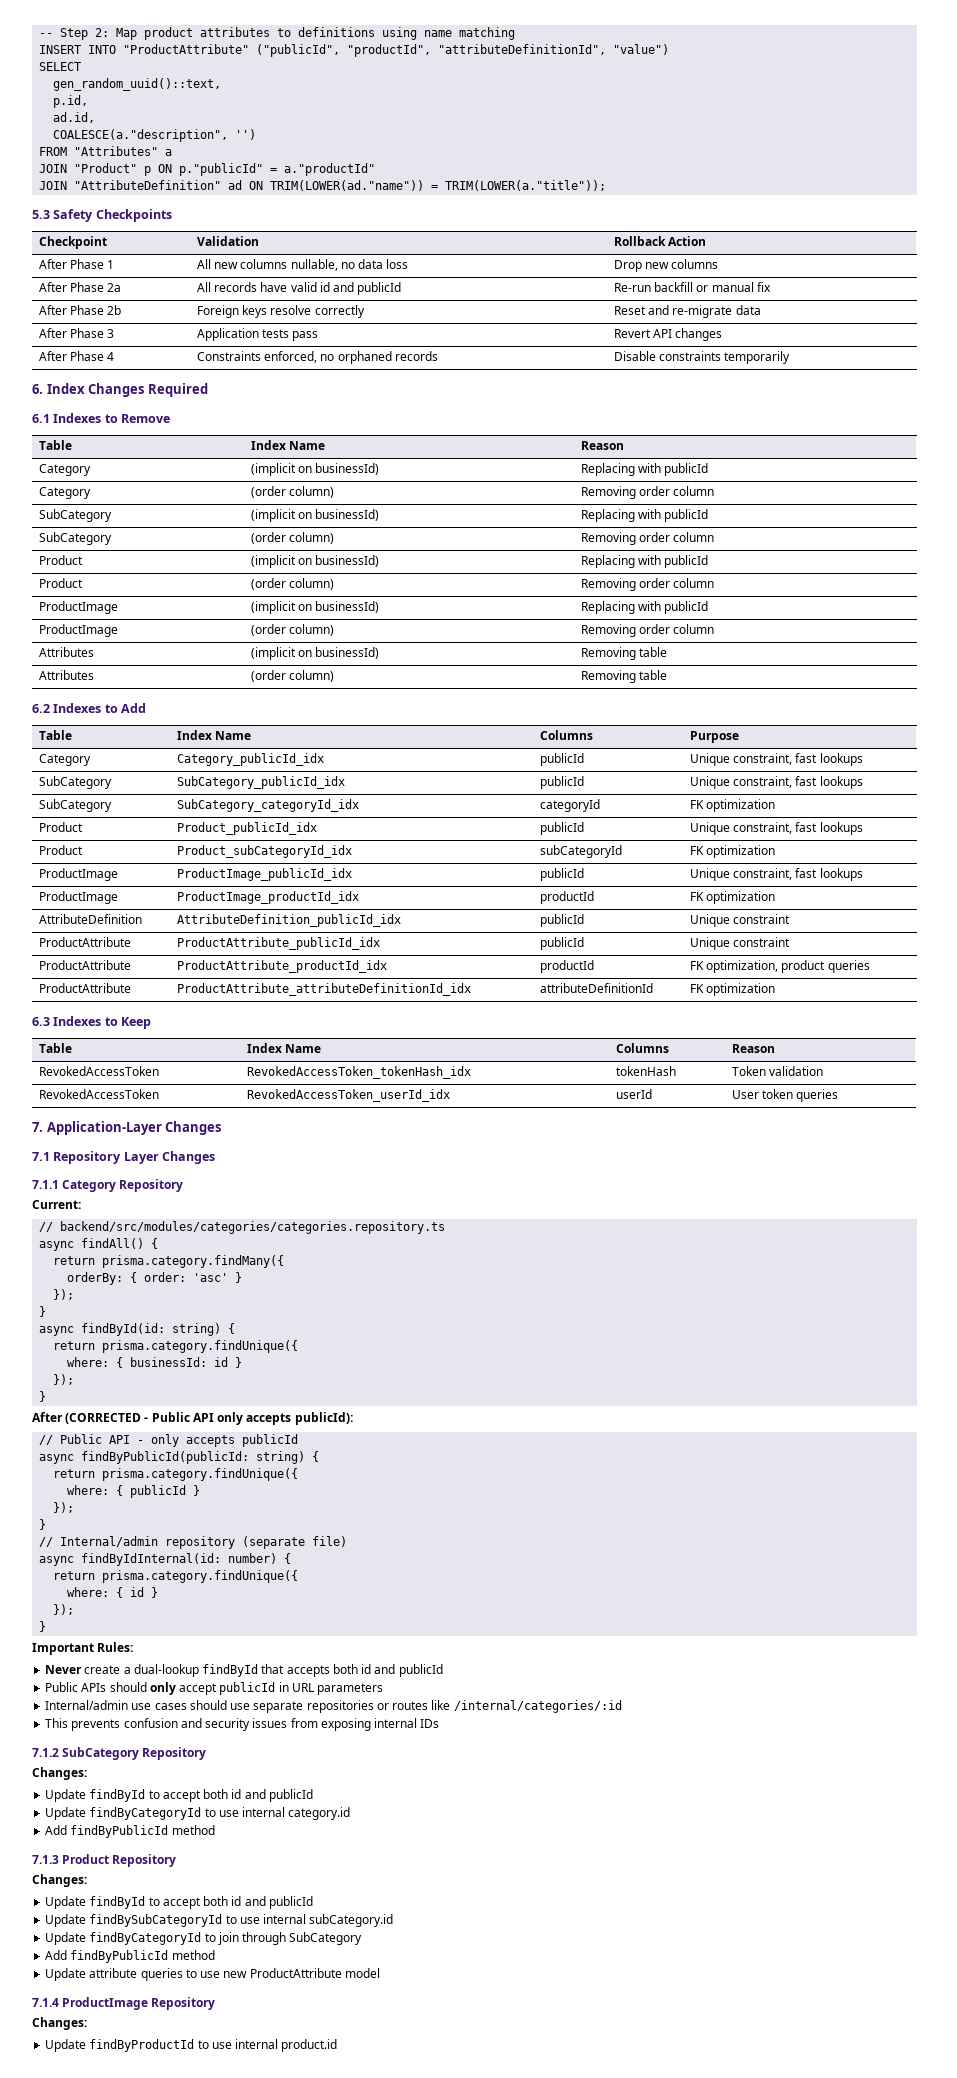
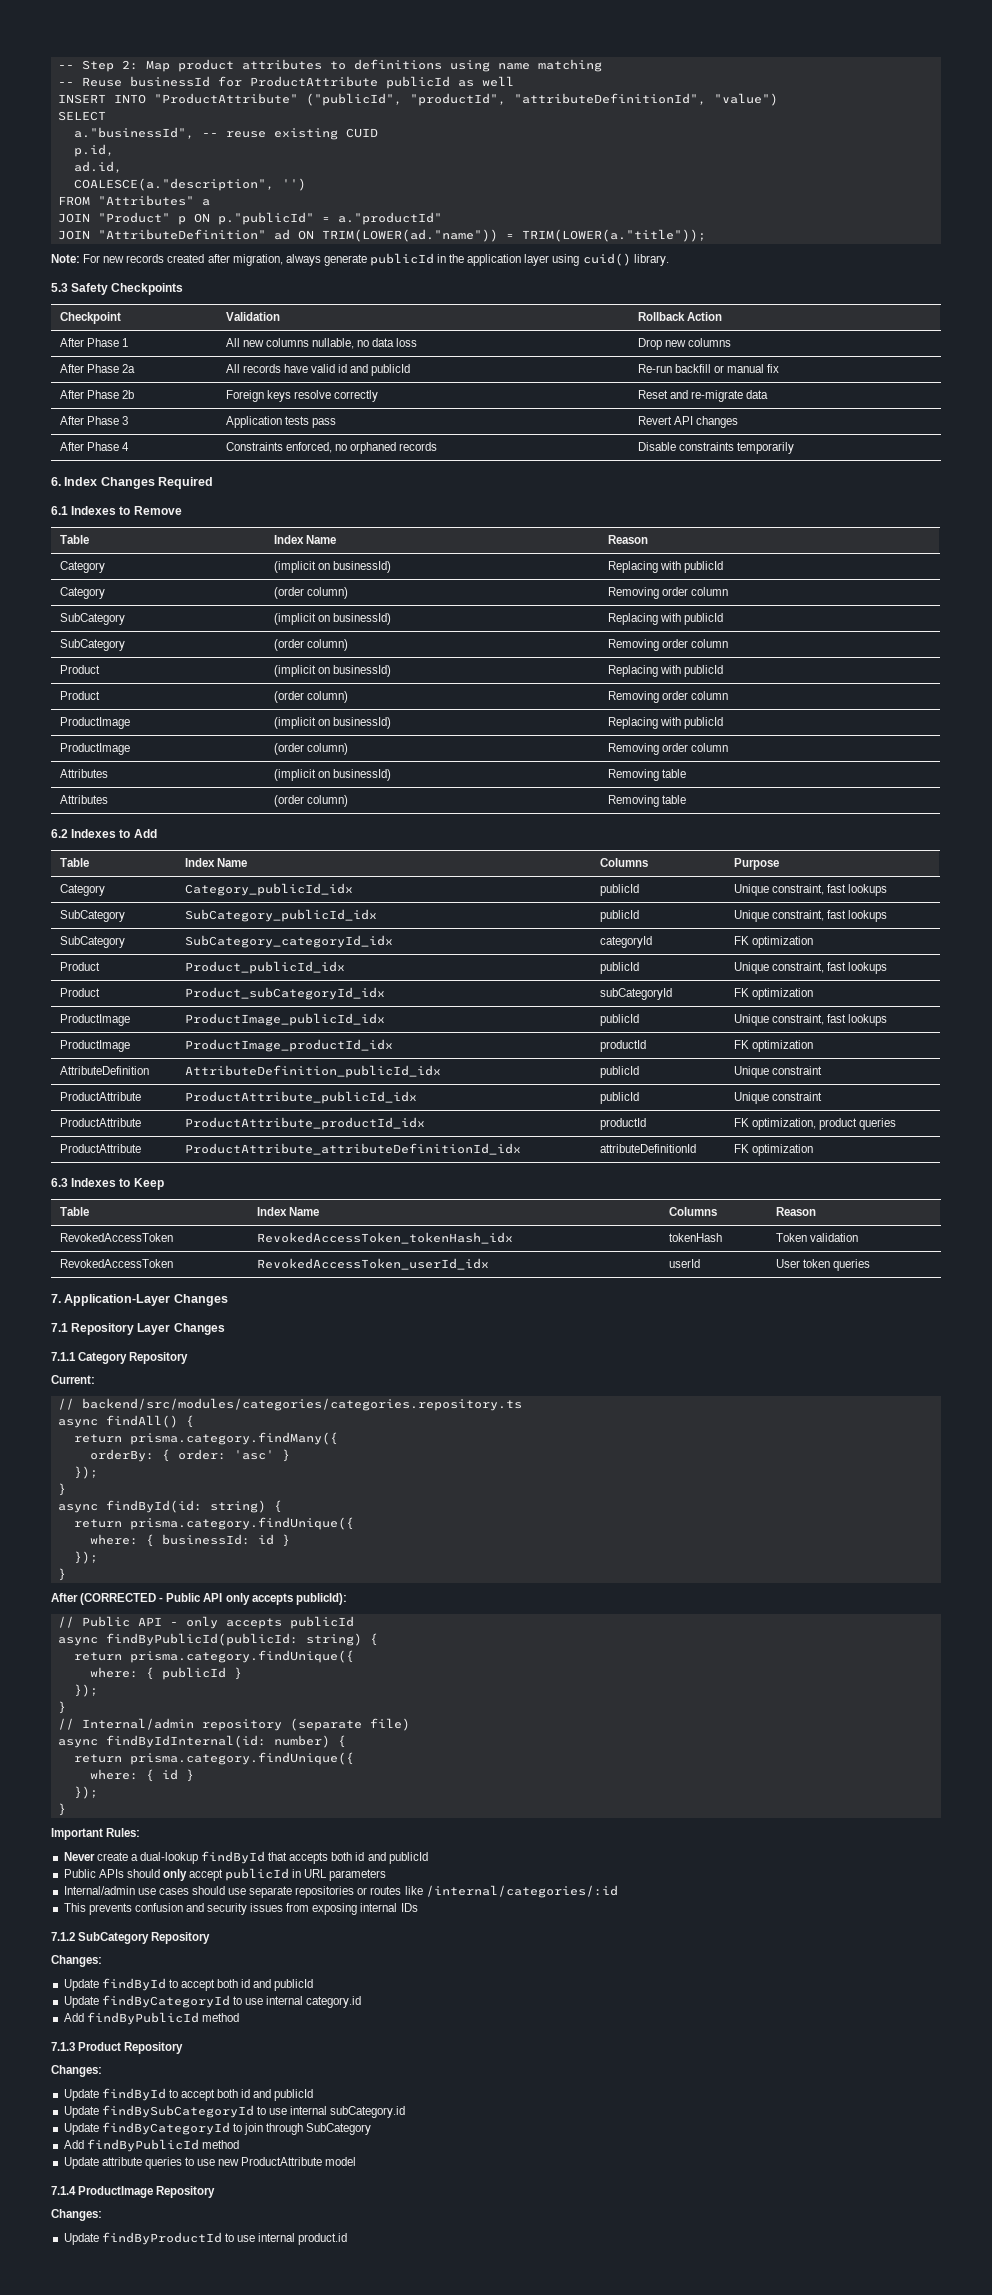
(516, 33) none -> [57,76,514,89] // -- Reuse businessId for ProductAttribute publicId as well
[53,78,222,91] gen_random_uuid()::text, -> [73,127,378,140] a."businessId", -- reuse existing CUID
(607, 185) none -> [51,253,669,266] // Note: For new records created after migration, always generate publicId in the application layer using cuid() library.

